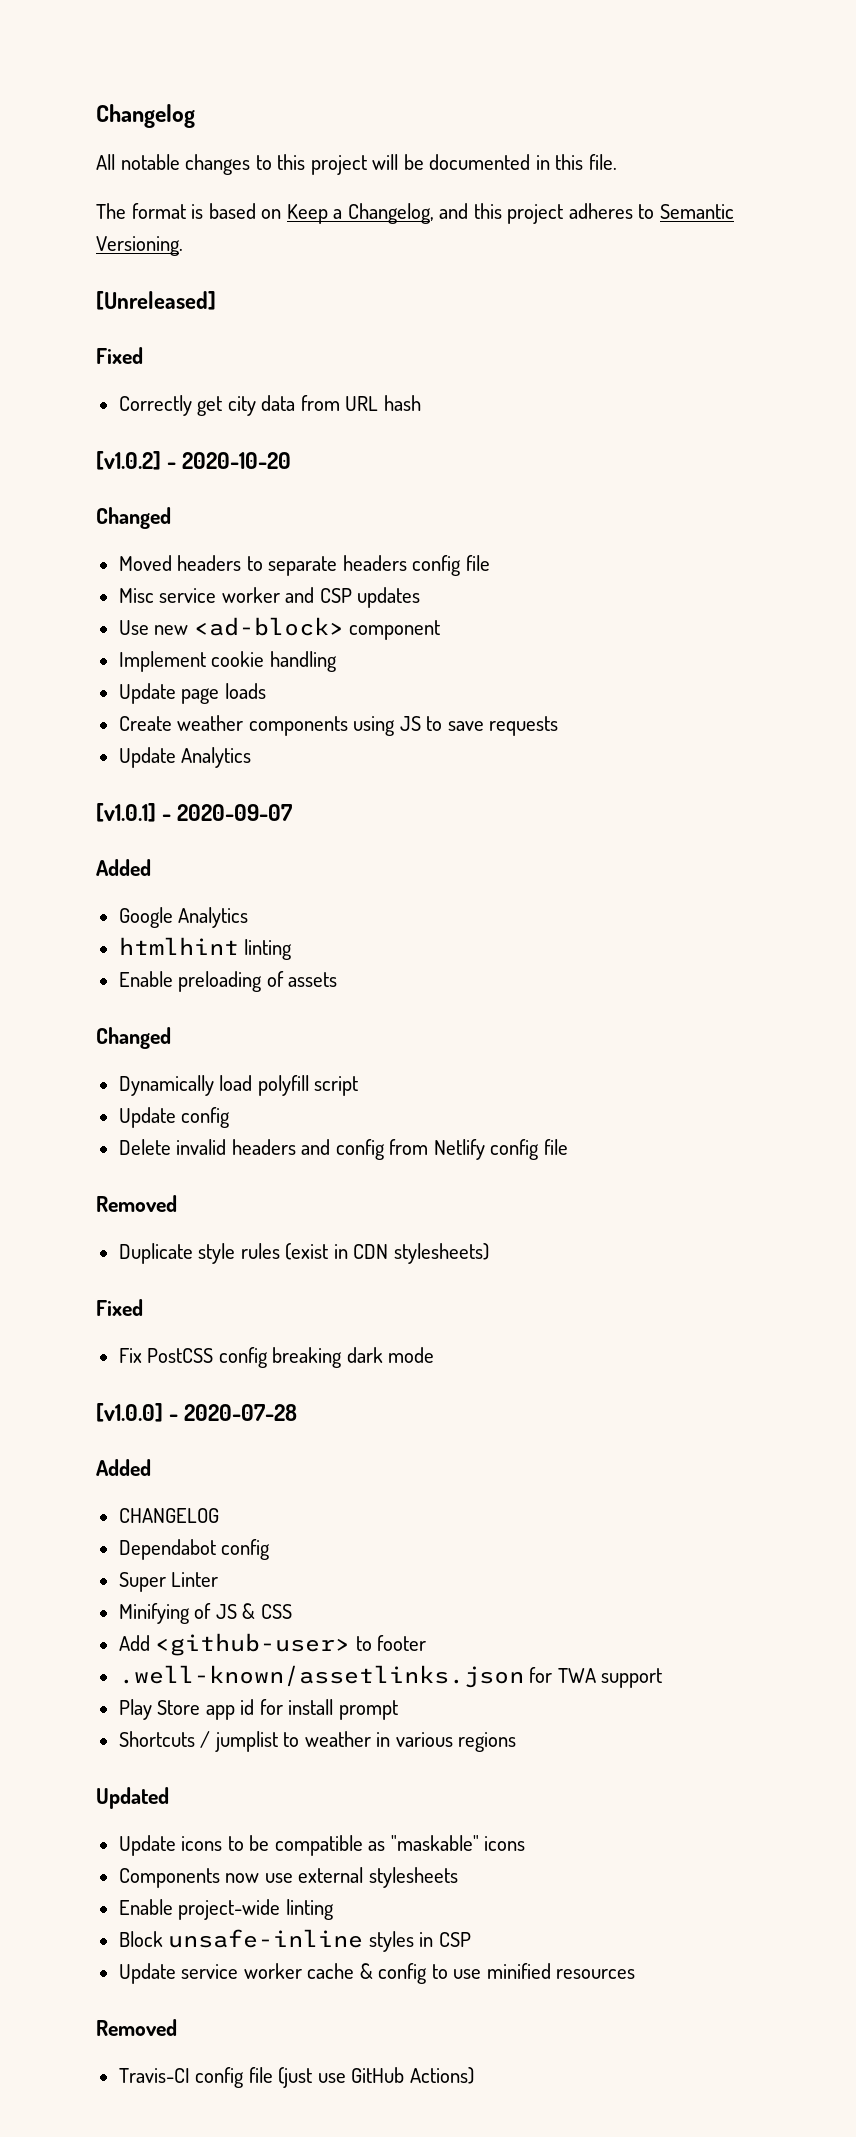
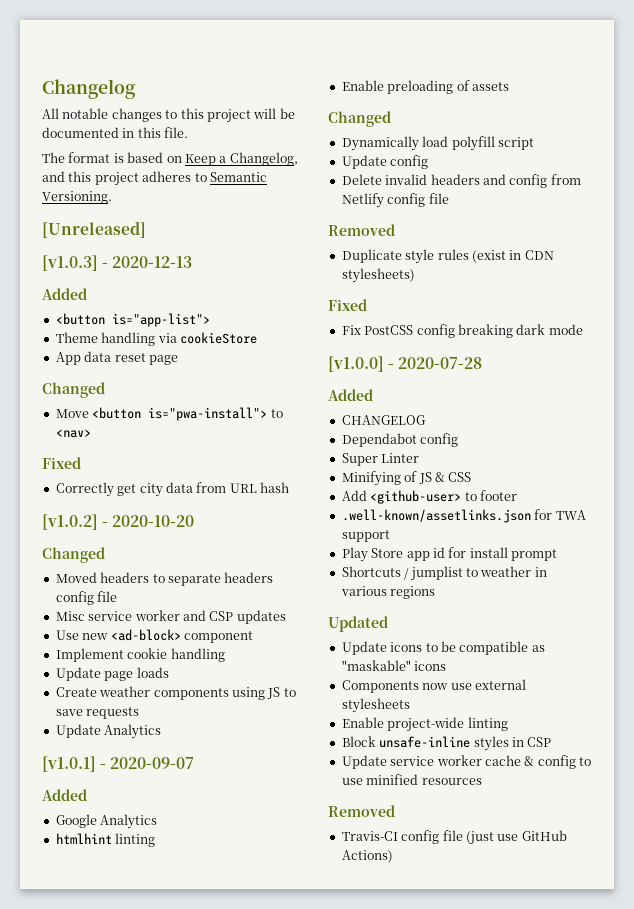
(216, 300) none -> [42,255,193,271] [42,288,87,300] [55,313,210,327] [55,332,257,346] [55,351,178,365] [42,382,105,398] [55,407,283,421] [55,429,91,438] // [v1.0.3] - 2020-12-13 // Added // <button is="app-list"> // Theme handling via cookieStore // App data reset page // Changed // Move <button is="pwa-install"> to <nav>

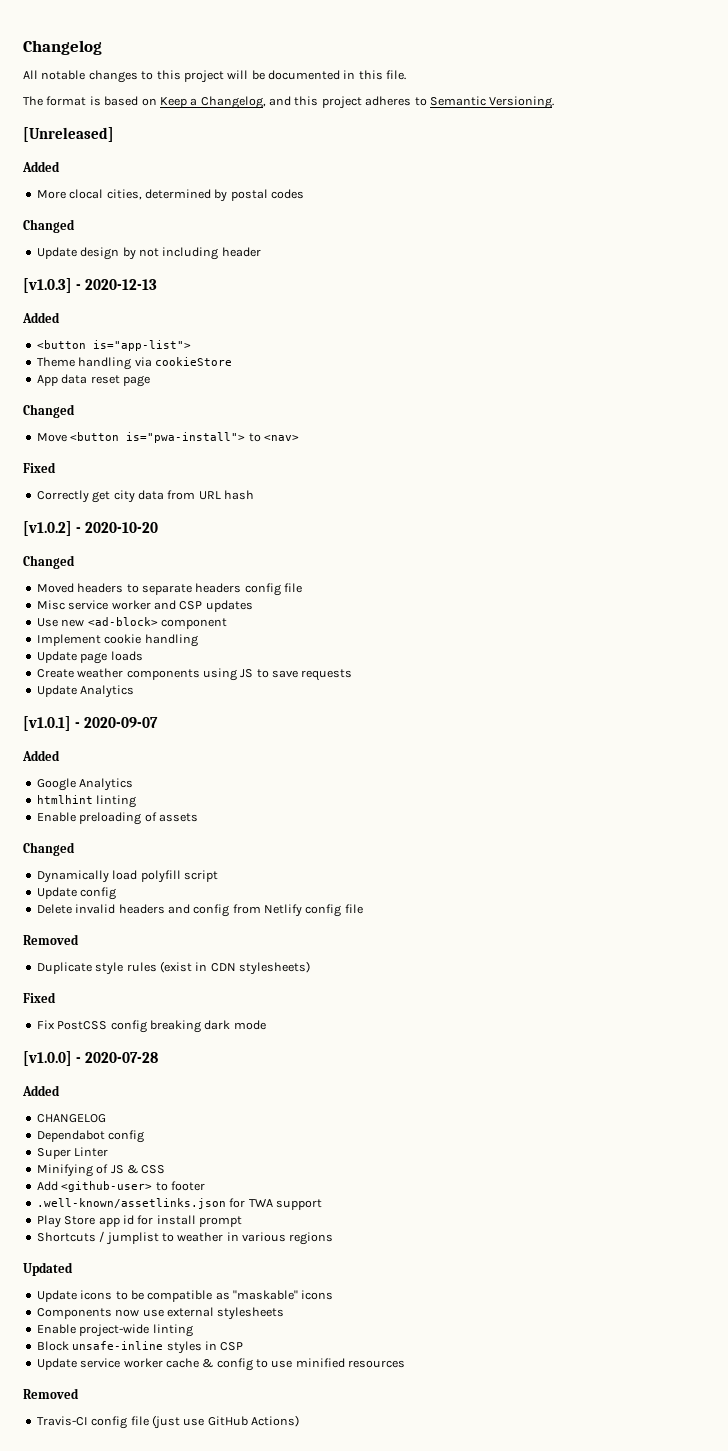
(146, 229) none -> [22,161,60,172] [36,189,304,202] [23,219,75,233] [36,247,261,260] // Added // More clocal cities, determined by postal codes // Changed // Update design by not including header

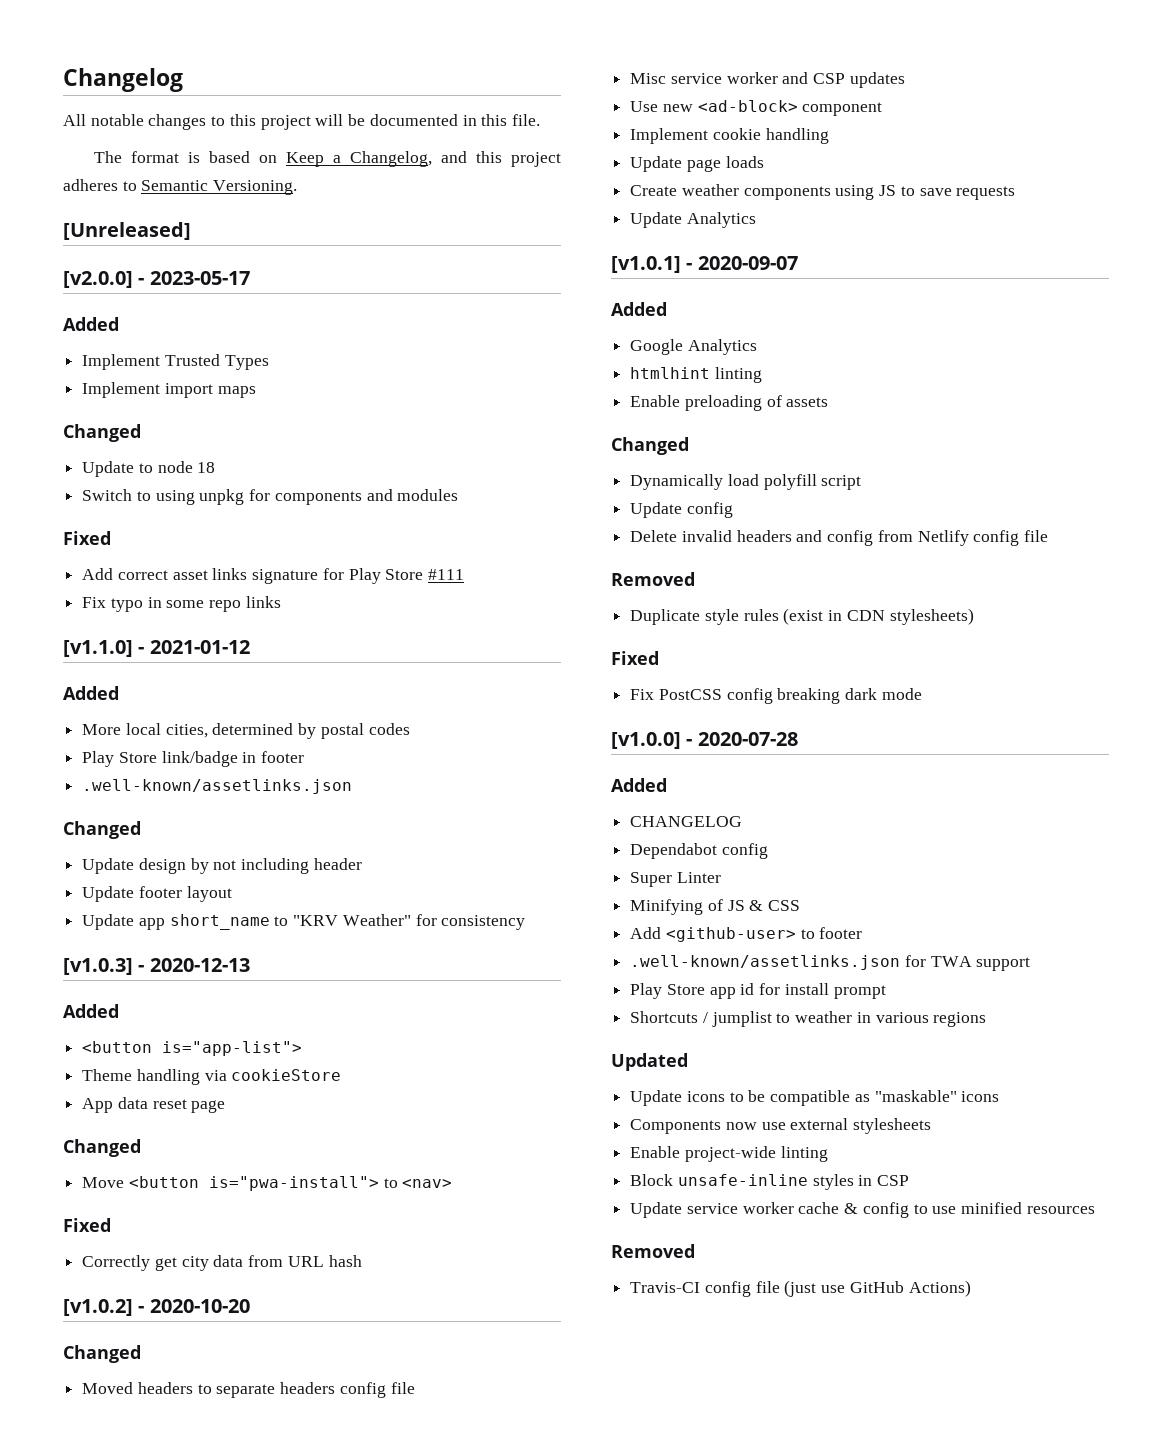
(114, 134) none -> [63,271,250,288] [63,317,119,331] [82,354,269,370] [82,382,256,398] [63,424,141,442] [82,461,216,477] [82,489,459,505] [63,531,111,545] [82,568,465,584] [82,596,281,612] [63,640,250,657] // [v2.0.0] - 2023-05-17 // Added // Implement Trusted Types // Implement import maps // Changed // Update to node 18 // Switch to using unpkg for components and modules // Fixed // Add correct asset links signature for Play Store #111 // Fix typo in some repo links // [v1.1.0] - 2021-01-12
[69,189,104,199] clocal -> [125,723,161,735] local
(304, 194) none -> [82,751,305,767] [82,779,353,794] // Play Store link/badge in footer // .well-known/assetlinks.json
(261, 252) none -> [82,886,232,902] [82,914,526,930] // Update footer layout // Update app short_name to "KRV Weather" for consistency

